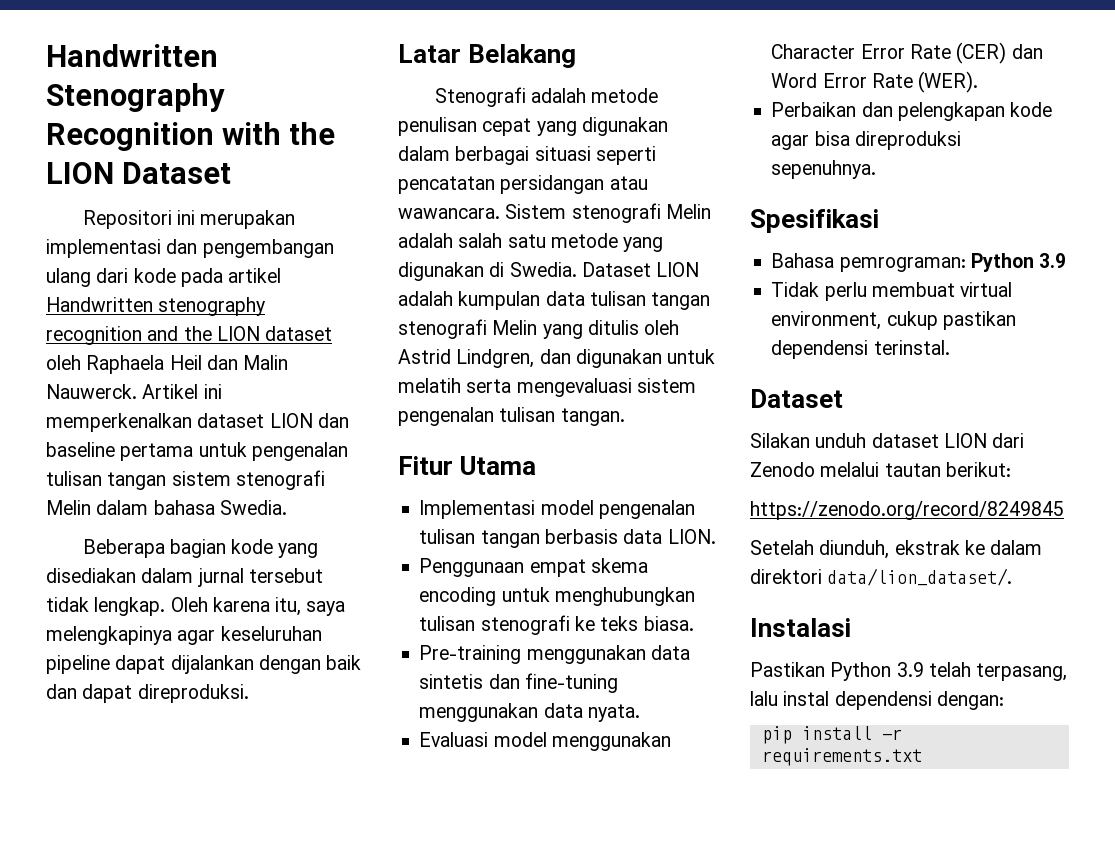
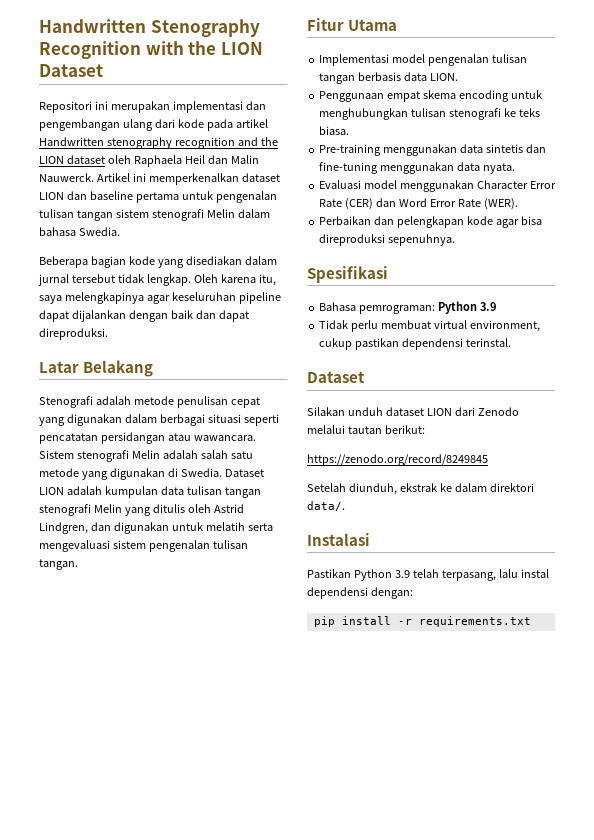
[827,568,1013,586] data/lion_dataset/. -> [307,501,345,511] data/.

